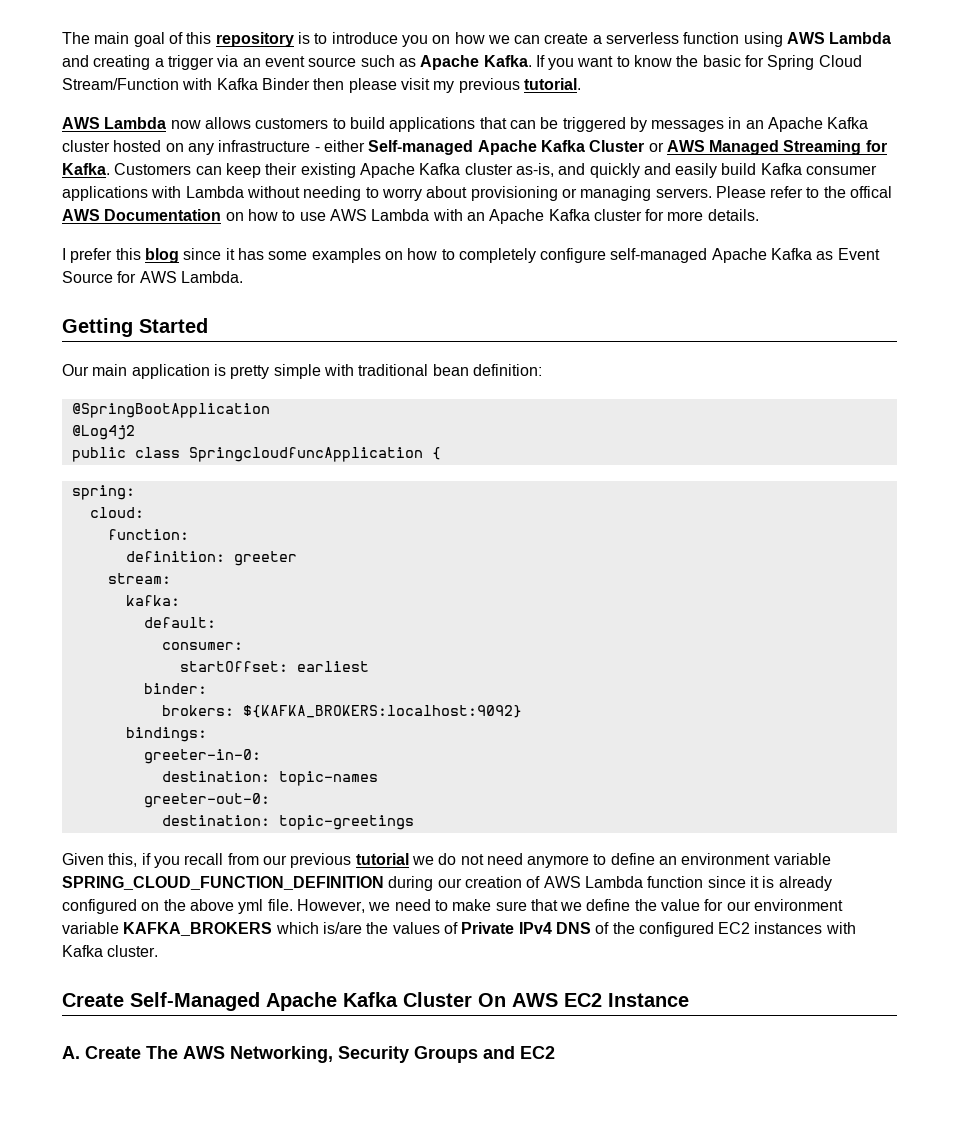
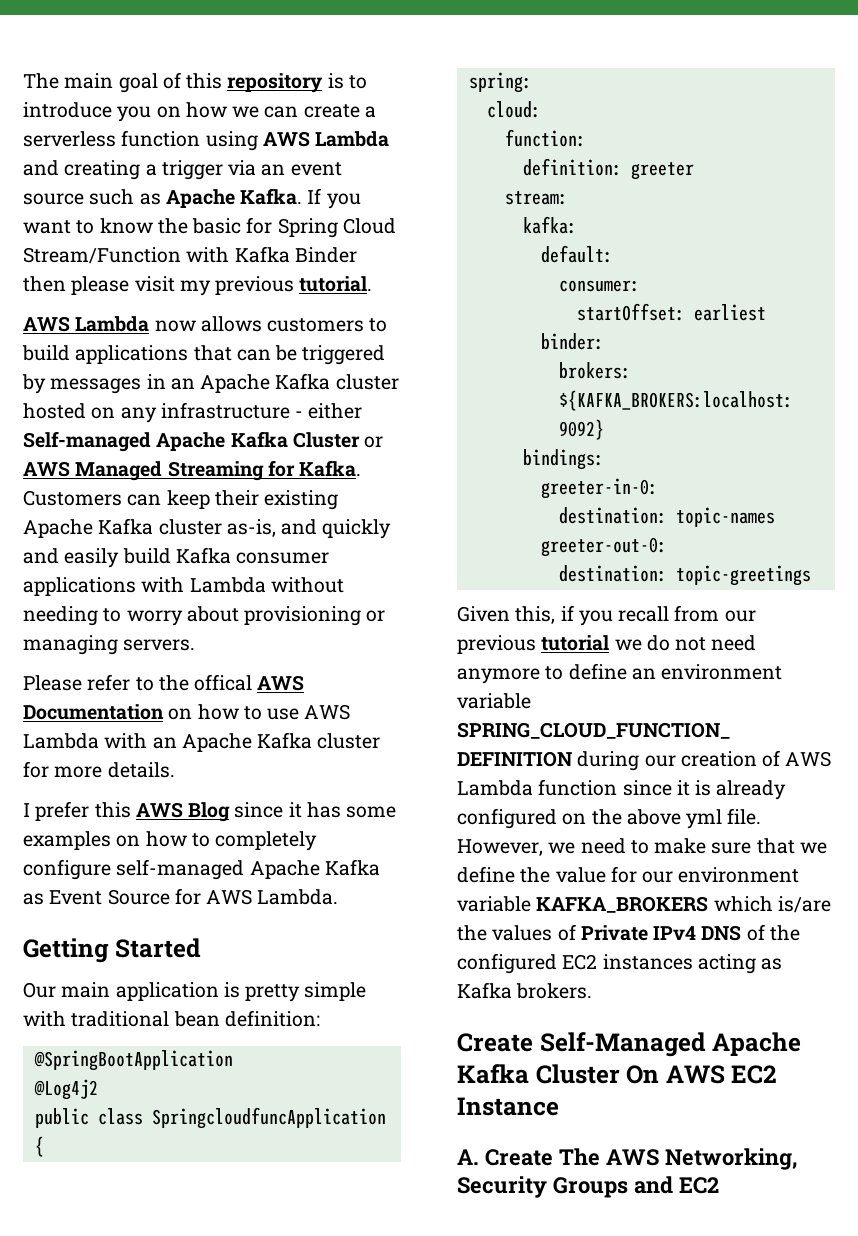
(712, 193) none -> (196, 645) //
[144,248,179,263] blog -> [135,802,231,822] AWS Blog
[825,922,856,934] [62,945,159,957] with Kafka cluster. -> [697,954,783,974] [457,982,593,999] acting as Kafka brokers.

